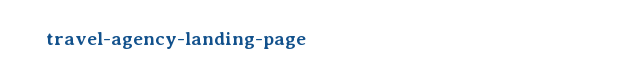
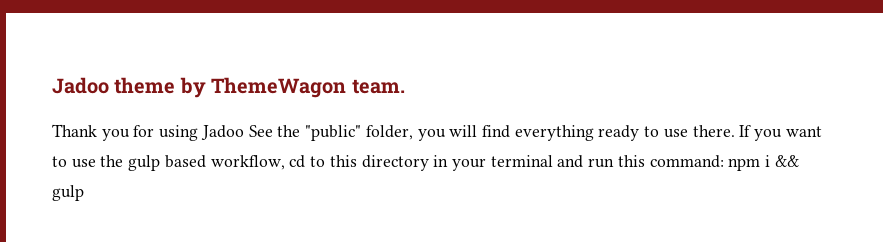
[46,32,306,49] travel-agency-landing-page -> [52,77,405,98] [52,124,822,141] [52,155,799,171] [52,185,84,201] Jadoo theme by ThemeWagon team. // Thank you for using Jadoo See the "public" folder, you will find everything ready to use there. If you want to use the gulp based workflow, cd to this directory in your terminal and run this command: npm i && gulp

